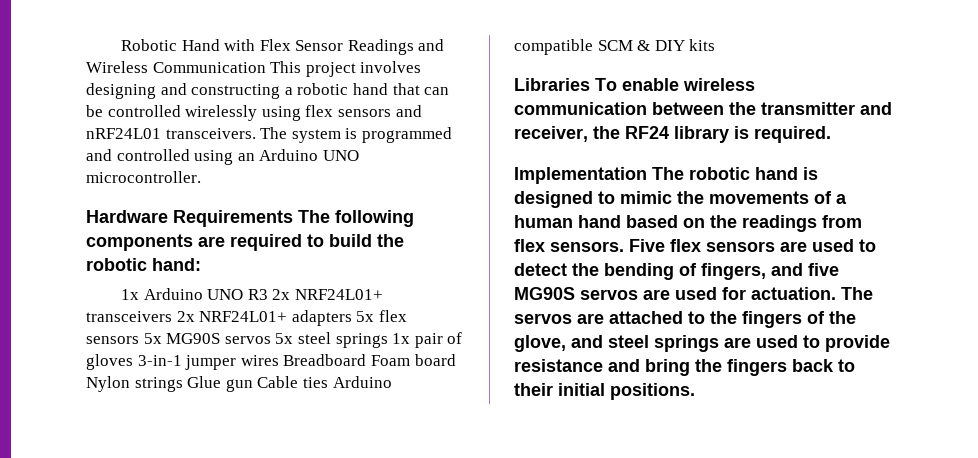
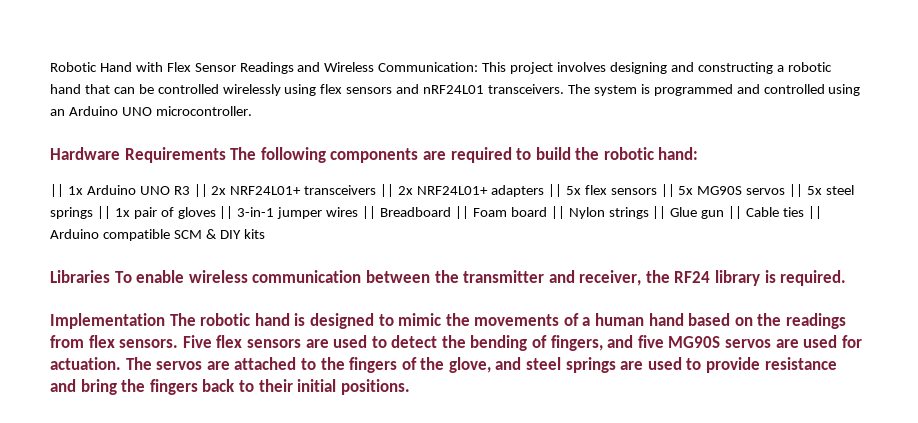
[152,62,266,73] Communication -> [378,62,479,72] Communication:
(201, 264) none -> [50,184,64,197] ||
(268, 294) none -> [193,184,208,197] ||
(172, 316) none -> [380,184,395,197] ||
(352, 318) none -> [547,184,562,197] ||
(139, 340) none -> [660,184,675,197] ||
(271, 340) none -> [789,184,804,197] ||
(388, 340) none -> [96,206,111,219] ||
(133, 362) none -> [219,206,234,219] ||
[283,354,367,366] Breadboard -> [362,206,469,219] || Breadboard ||
(456, 360) none -> [550,206,565,219] ||
(183, 384) none -> [652,206,667,219] ||
(253, 385) none -> [728,206,743,219] ||
(328, 382) none -> [807,206,822,219] ||

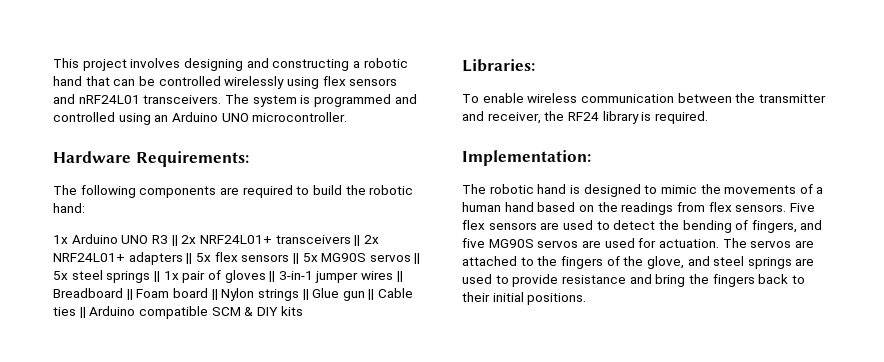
[50,62,479,74] Robotic Hand with Flex Sensor Readings and Wireless Communication: -> (53, 63) none
[124,147,226,163] Requirements -> [135,151,249,167] Requirements: //
[50,184,64,197] || -> (85, 208) none
[50,270,110,283] Libraries -> [462,59,535,72] Libraries: //
[50,313,165,329] Implementation -> [462,150,591,166] Implementation: //

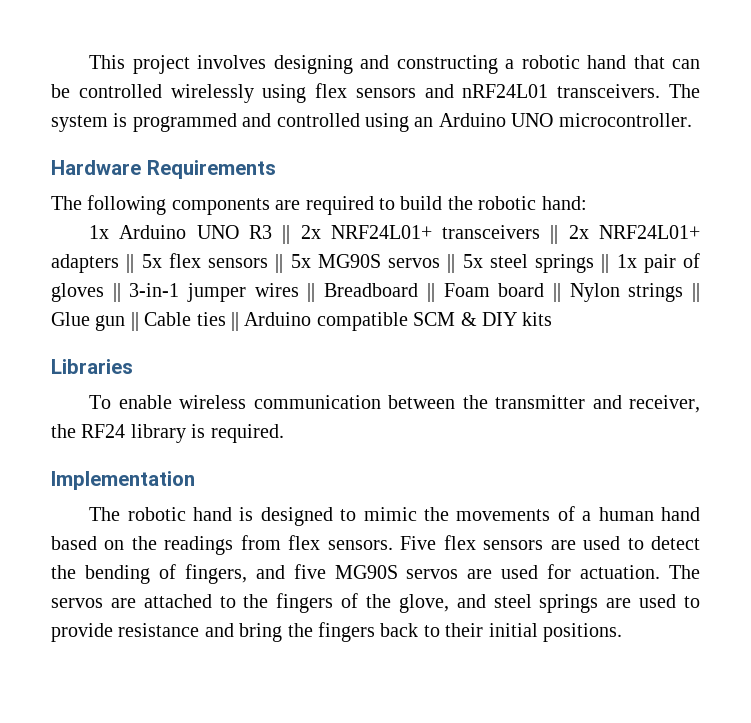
[135,151,249,167] Requirements: -> [146,160,276,179] Requirements
[462,59,535,72] Libraries: -> [51,359,133,374] Libraries
[462,150,591,166] Implementation: -> [51,471,195,490] Implementation

